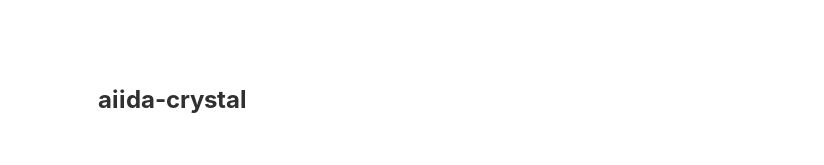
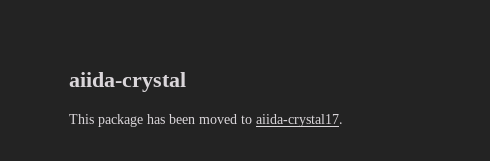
(247, 101) none -> [69,114,343,127] // This package has been moved to aiida-crystal17.

